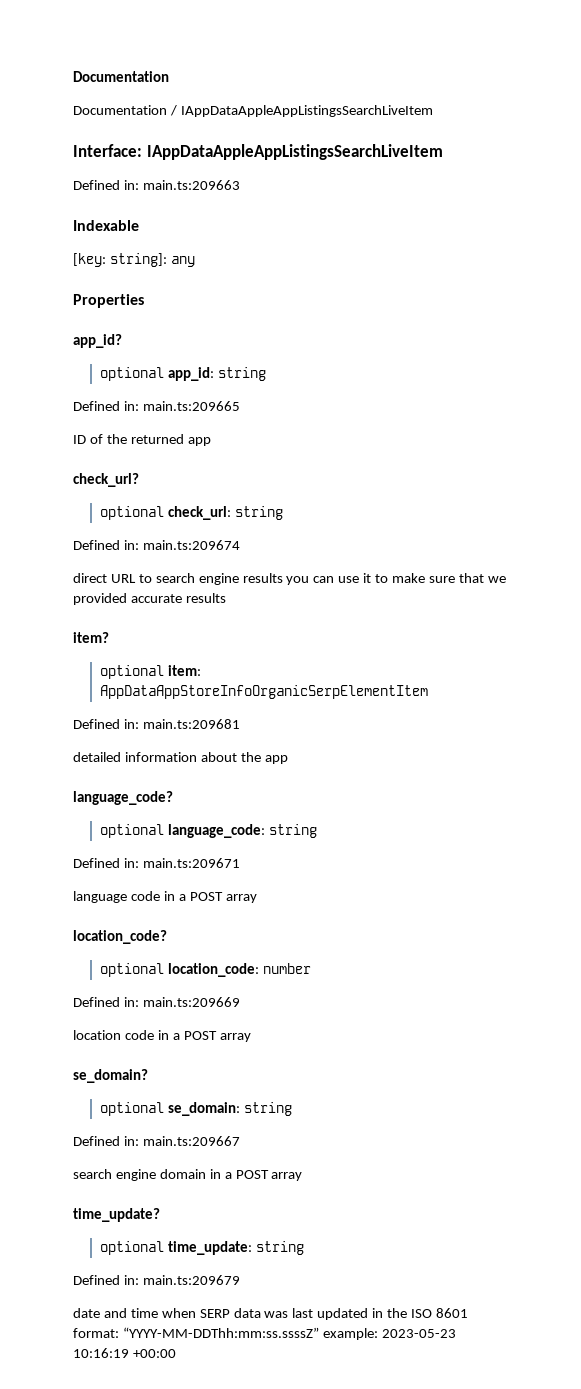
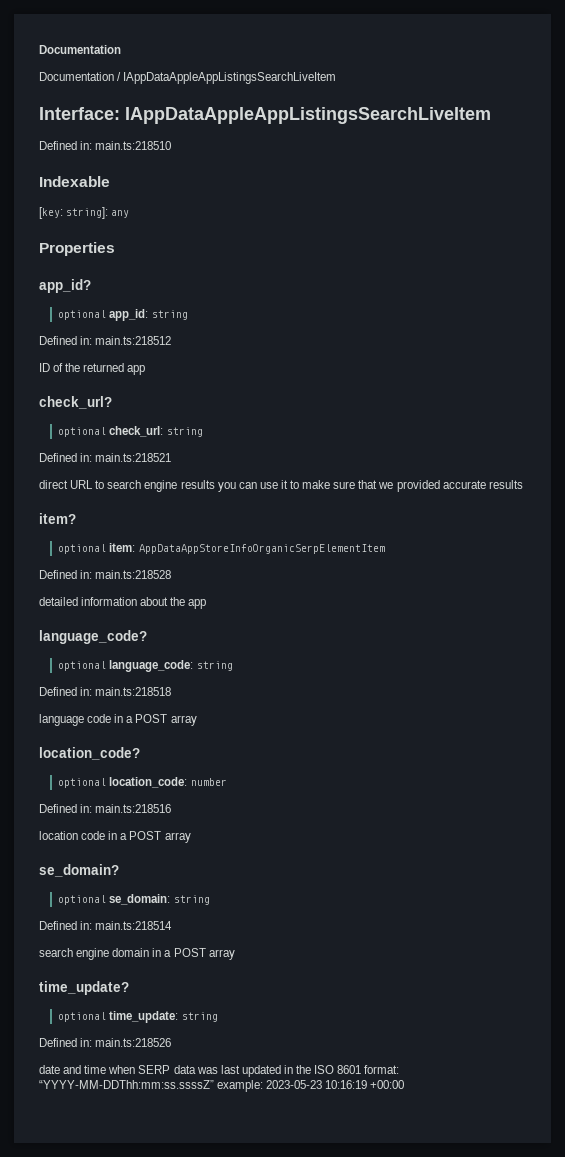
[142,180,240,190] main.ts:209663 -> [95,141,172,150] main.ts:218510
[142,401,240,411] main.ts:209665 -> [95,336,172,345] main.ts:218512
[142,540,240,550] main.ts:209674 -> [95,453,172,462] main.ts:218521
[142,719,240,729] main.ts:209681 -> [95,570,172,579] main.ts:218528
[142,858,240,868] main.ts:209671 -> [95,687,172,696] main.ts:218518
[142,997,240,1007] main.ts:209669 -> [95,804,172,813] main.ts:218516
[142,1136,240,1146] main.ts:209667 -> [95,921,173,930] main.ts:218514
[142,1275,240,1285] main.ts:209679 -> [95,1038,172,1047] main.ts:218526

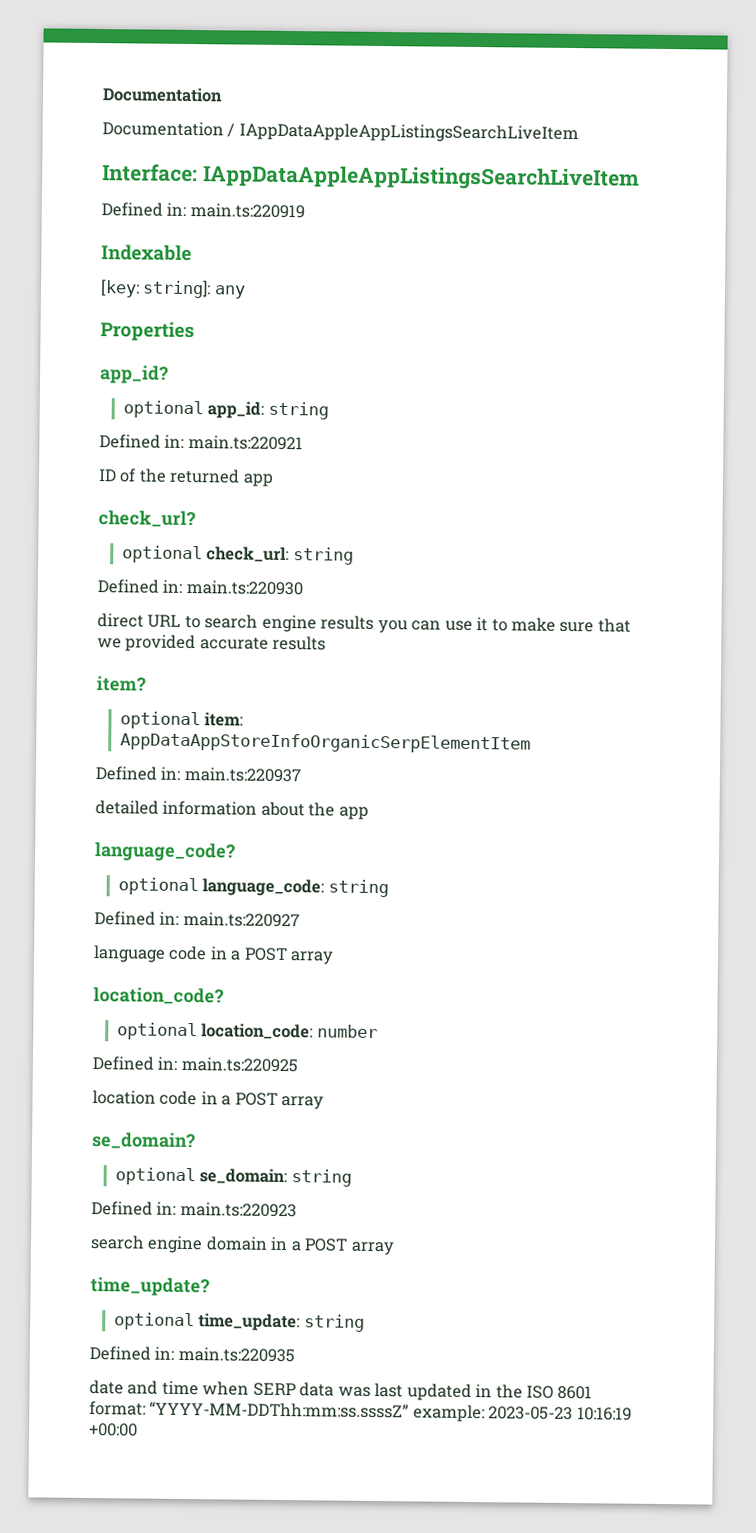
[95,141,172,150] main.ts:218510 -> [189,202,305,219] main.ts:220919
[95,336,172,345] main.ts:218512 -> [187,434,303,451] main.ts:220921
[95,453,172,462] main.ts:218521 -> [185,579,303,596] main.ts:220930
[95,570,172,579] main.ts:218528 -> [183,766,301,783] main.ts:220937
[95,687,172,696] main.ts:218518 -> [182,911,300,928] main.ts:220927
[95,804,172,813] main.ts:218516 -> [180,1056,298,1073] main.ts:220925
[95,921,173,930] main.ts:218514 -> [179,1201,297,1218] main.ts:220923
[95,1038,172,1047] main.ts:218526 -> [177,1346,295,1363] main.ts:220935

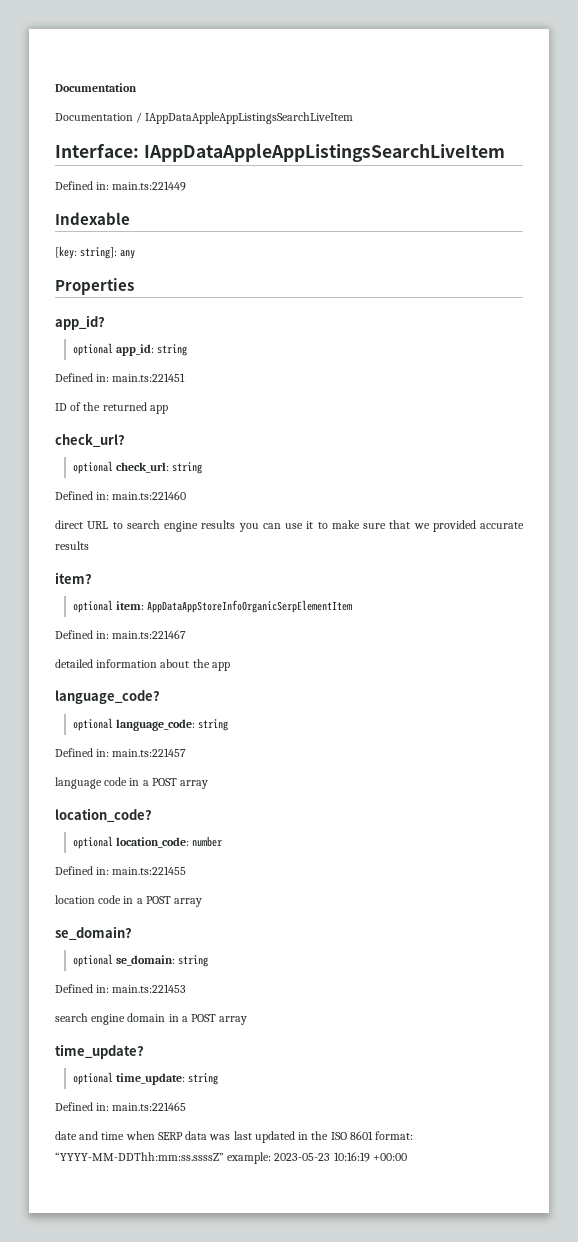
[189,202,305,219] main.ts:220919 -> [112,181,187,191] main.ts:221449
[187,434,303,451] main.ts:220921 -> [112,373,186,382] main.ts:221451
[185,579,303,596] main.ts:220930 -> [112,491,187,500] main.ts:221460
[183,766,301,783] main.ts:220937 -> [112,630,187,639] main.ts:221467
[182,911,300,928] main.ts:220927 -> [112,748,187,757] main.ts:221457
[180,1056,298,1073] main.ts:220925 -> [112,866,187,875] main.ts:221455
[179,1201,297,1218] main.ts:220923 -> [112,984,187,993] main.ts:221453
[177,1346,295,1363] main.ts:220935 -> [112,1102,187,1111] main.ts:221465

